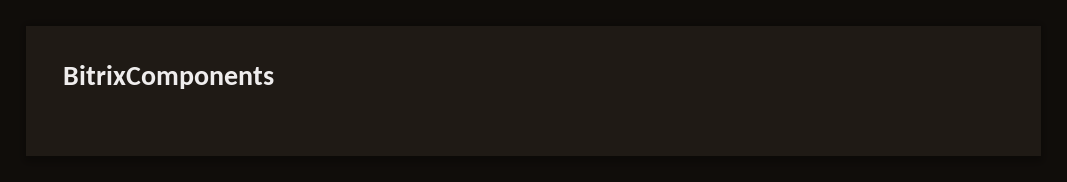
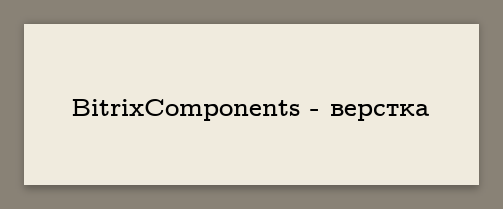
(274, 77) none -> [310,104,429,121] - верстка

